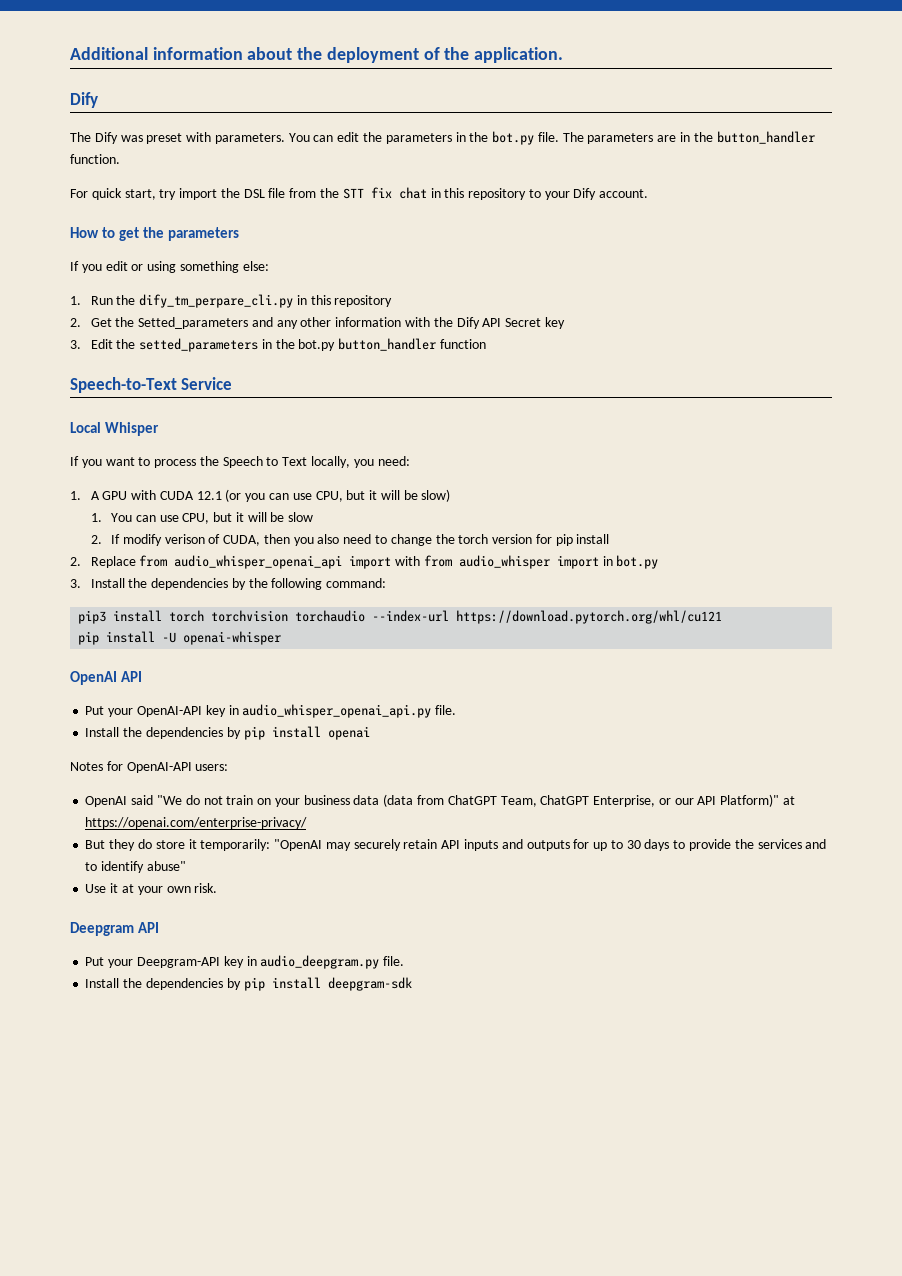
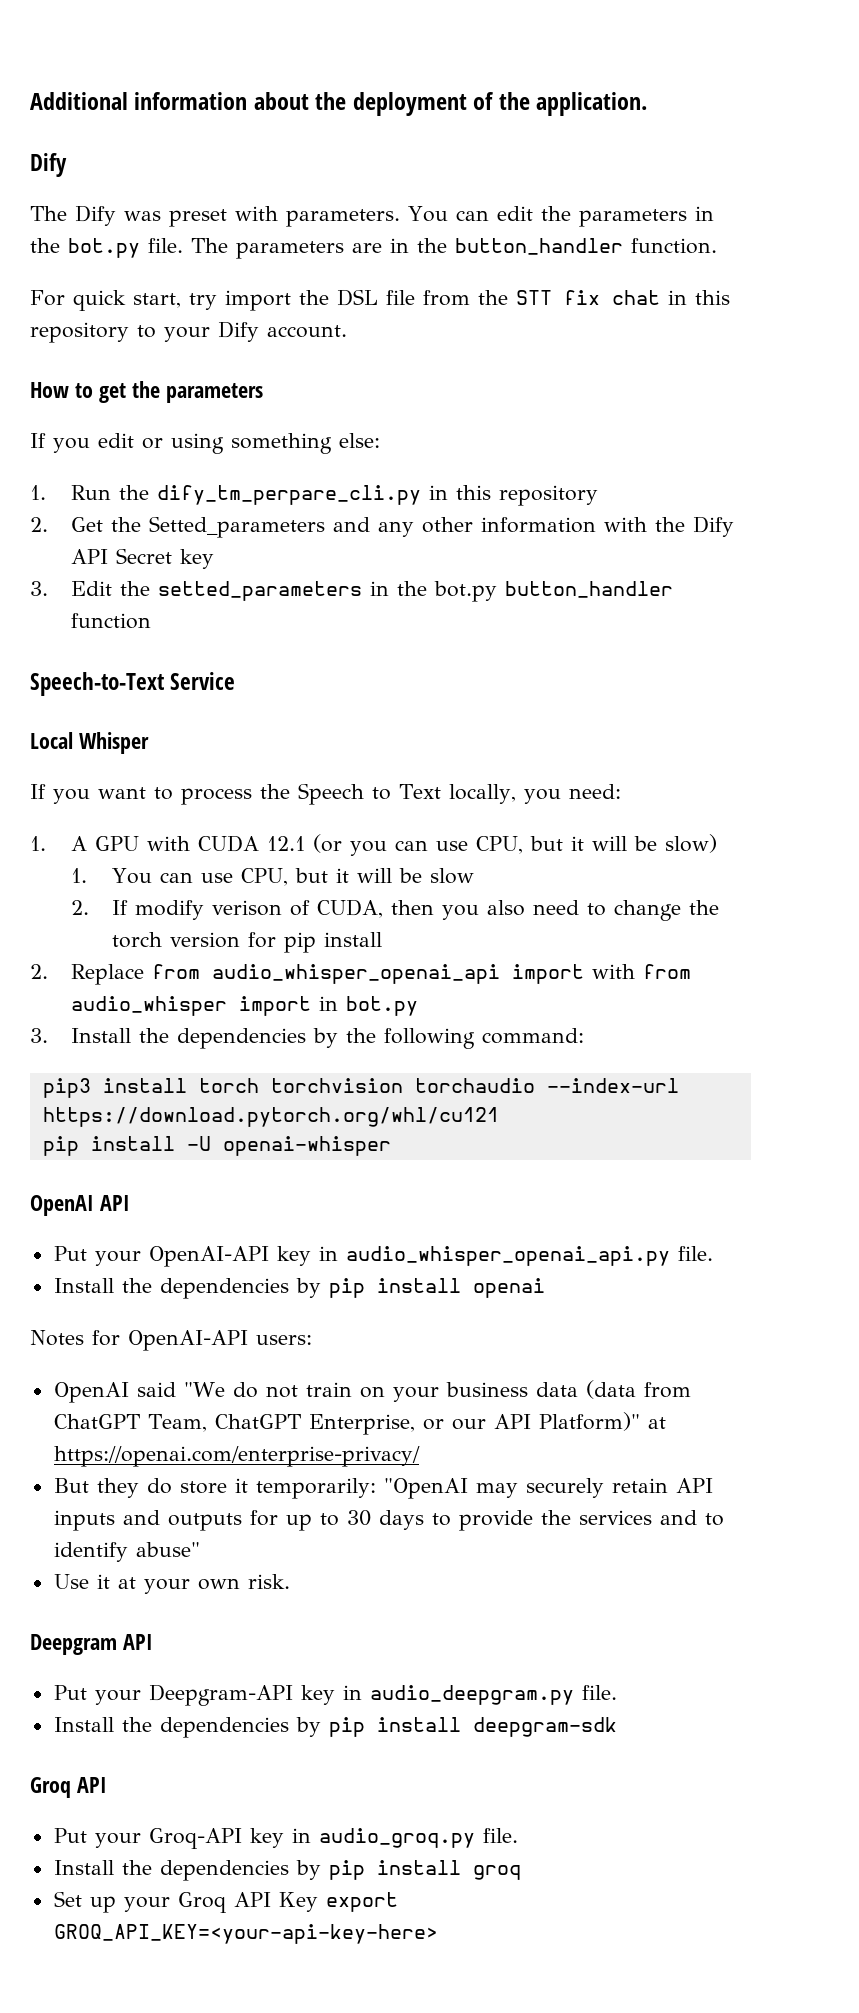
(412, 984) none -> [30,1777,107,1798] [53,1828,518,1849] [53,1860,521,1881] [53,1891,398,1913] [53,1924,438,1944] // Groq API // Put your Groq-API key in audio_groq.py file. // Install the dependencies by pip install groq // Set up your Groq API Key export GROQ_API_KEY=<your-api-key-here>

